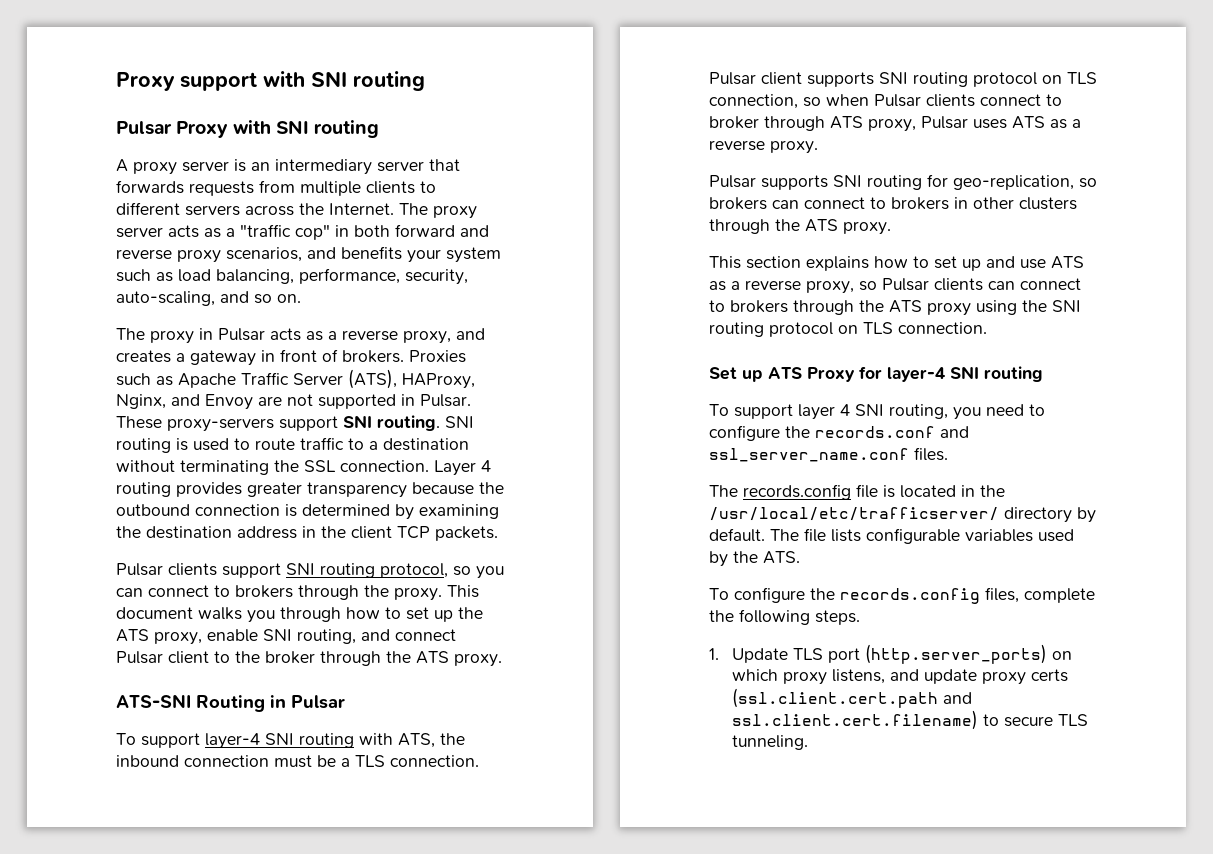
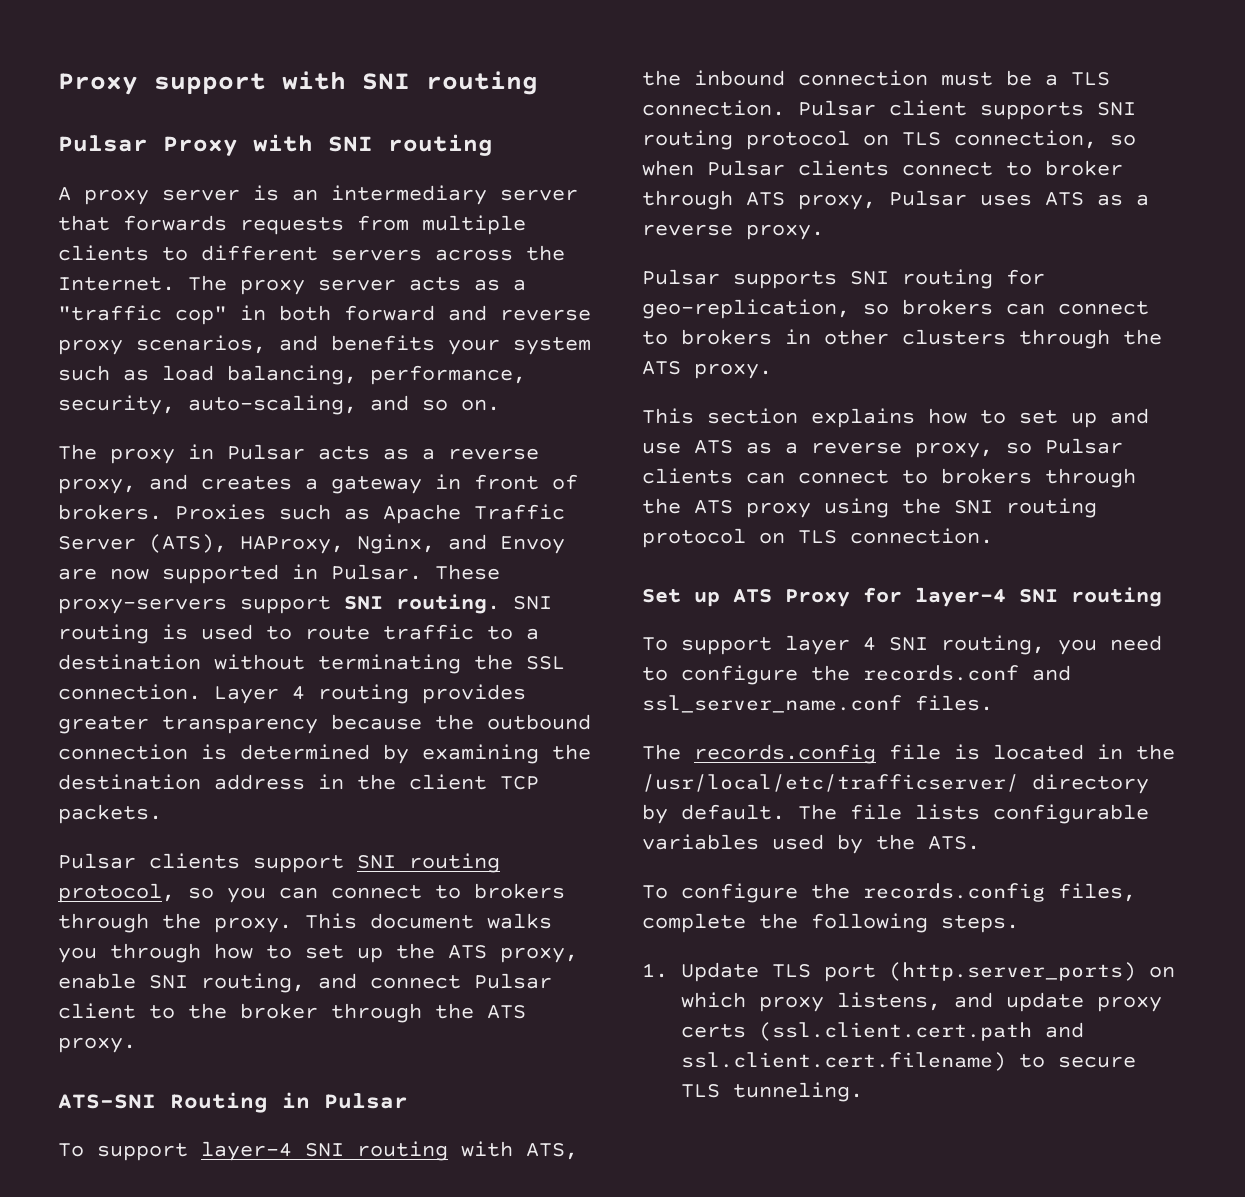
[287,394,313,406] not -> [110,568,149,580] now

